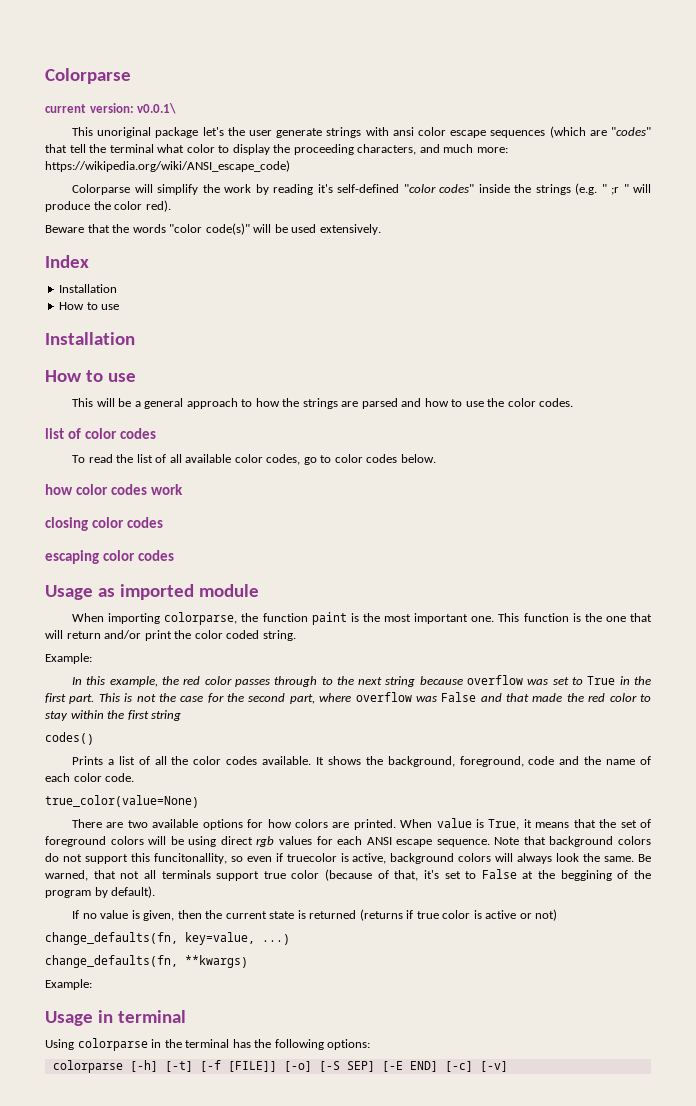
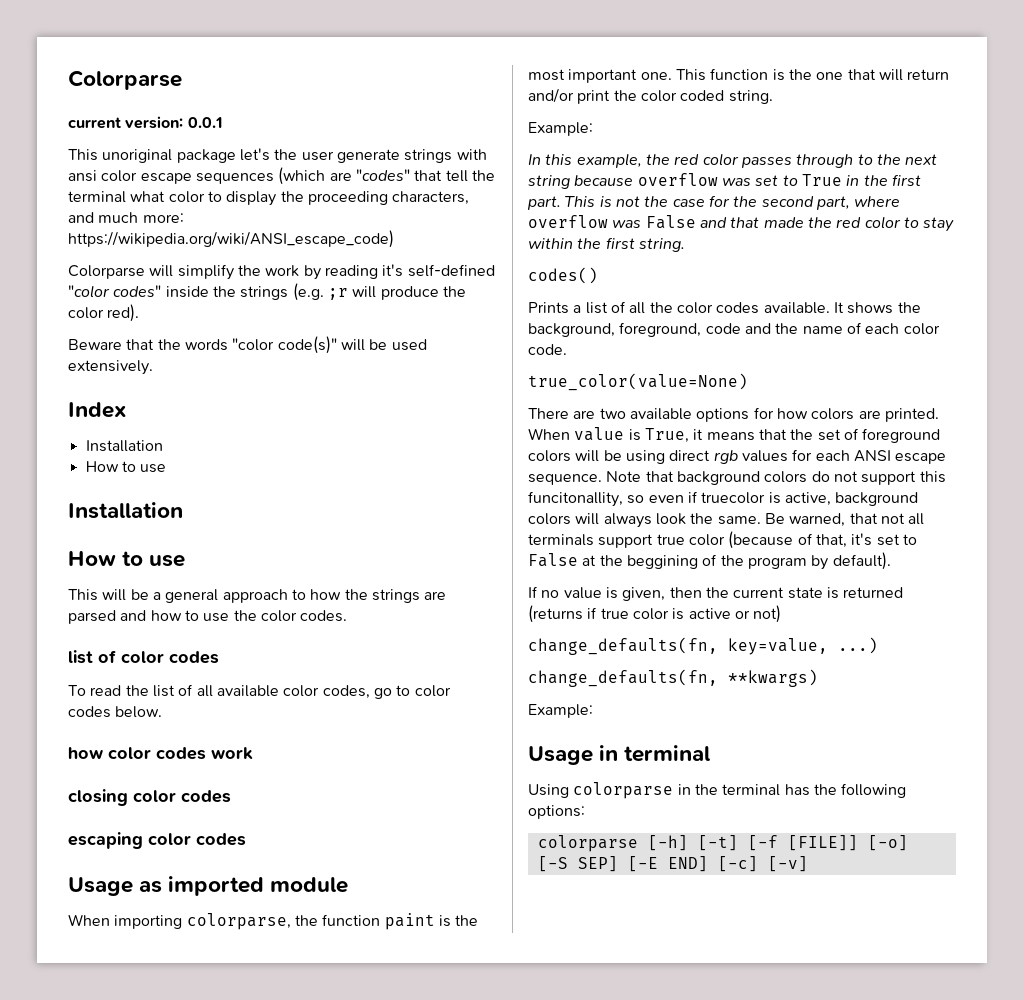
[137,103,177,114] v0.0.1\ -> [187,117,223,128] 0.0.1
[601,184,629,195] " ;r " -> [327,288,348,300] ;r
[151,710,182,721] string -> [638,238,685,252] string.

